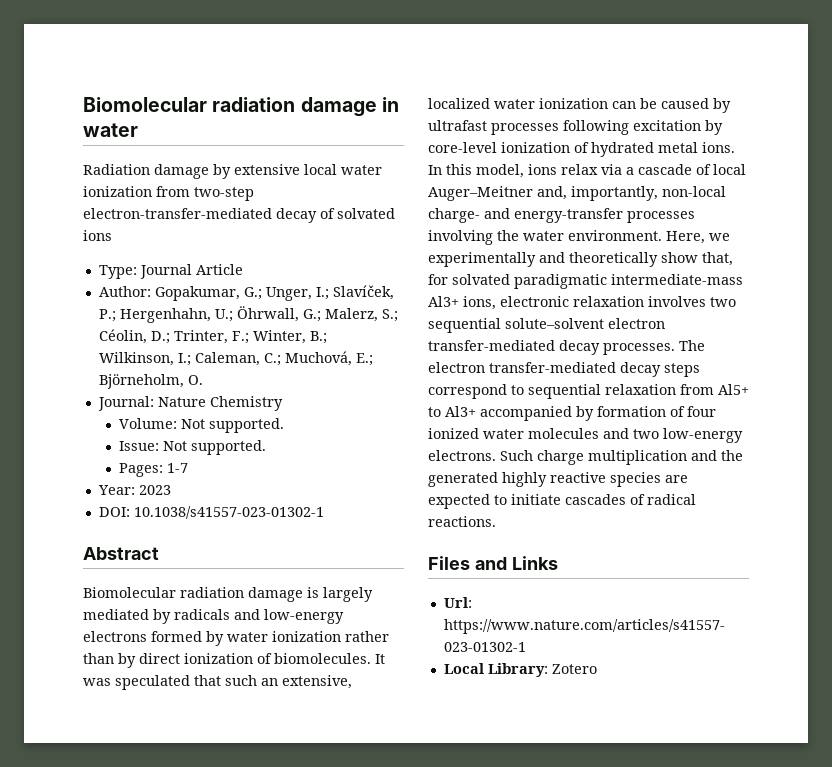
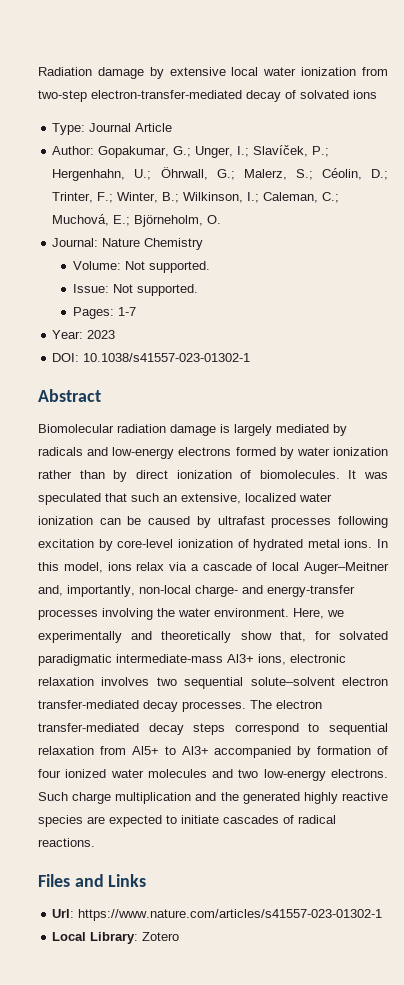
[83,97,399,117] [83,123,138,137] Biomolecular radiation damage in water // -> (38, 71) none

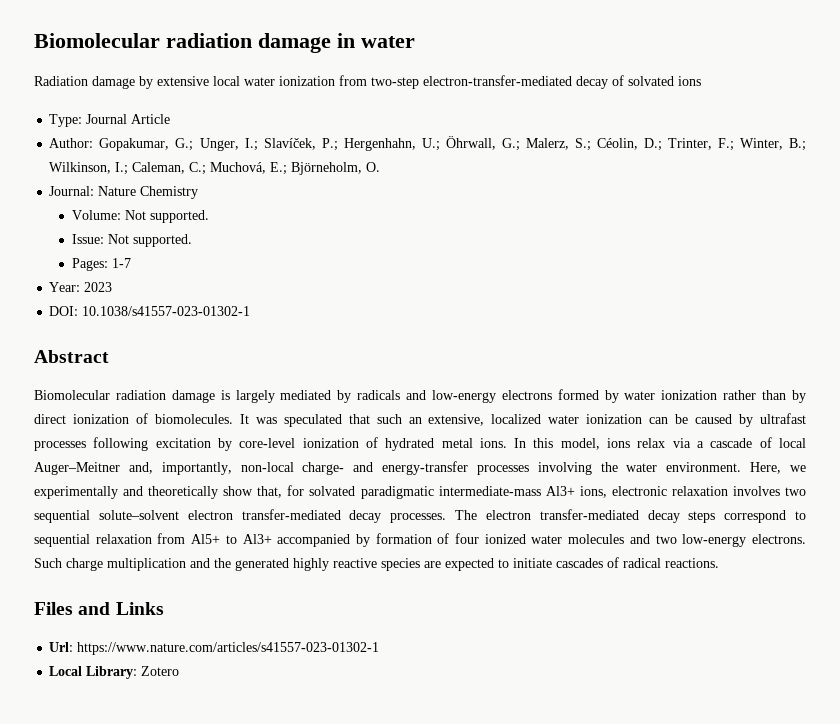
(38, 71) none -> [34,33,415,53] Biomolecular radiation damage in water //

